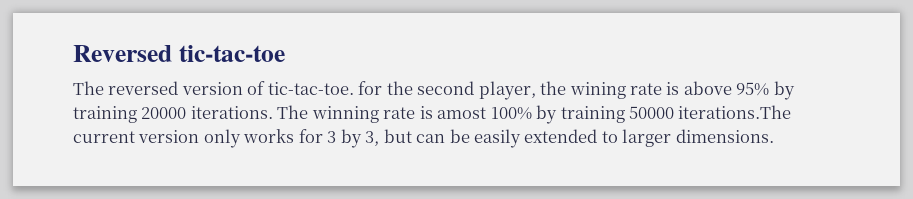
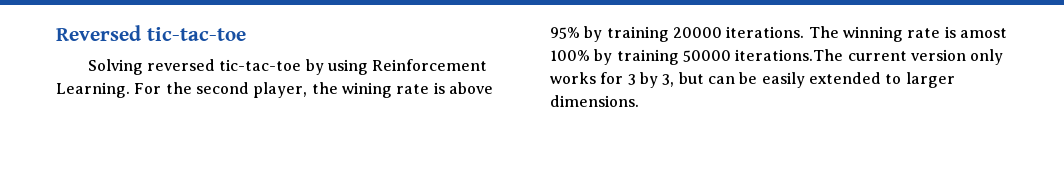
[73,81,383,95] The reversed version of tic-tac-toe. for -> [87,59,488,75] [56,82,162,98] Solving reversed tic-tac-toe by using Reinforcement Learning. For

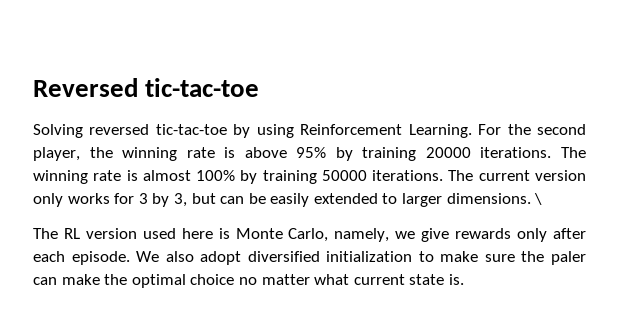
[341,82,392,98] wining -> [122,147,178,161] winning
[959,28,1007,38] amost -> [142,170,191,181] almost
[735,49,844,61] iterations.The -> [372,170,474,181] iterations. The
(639, 101) none -> [534,193,543,205] [33,228,586,242] [33,251,586,265] [33,274,464,288] \ // The RL version used here is Monte Carlo, namely, we give rewards only after each episode. We also adopt diversified initialization to make sure the paler can make the optimal choice no matter what current state is.

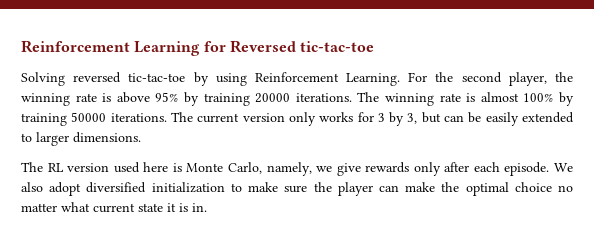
(33, 87) none -> [21,40,226,56] Reinforcement Learning for
[534,193,543,205] \ -> (141, 137) none
[551,251,586,265] paler -> [337,182,373,196] player
[448,274,464,285] is. -> [167,203,207,212] it is in.

